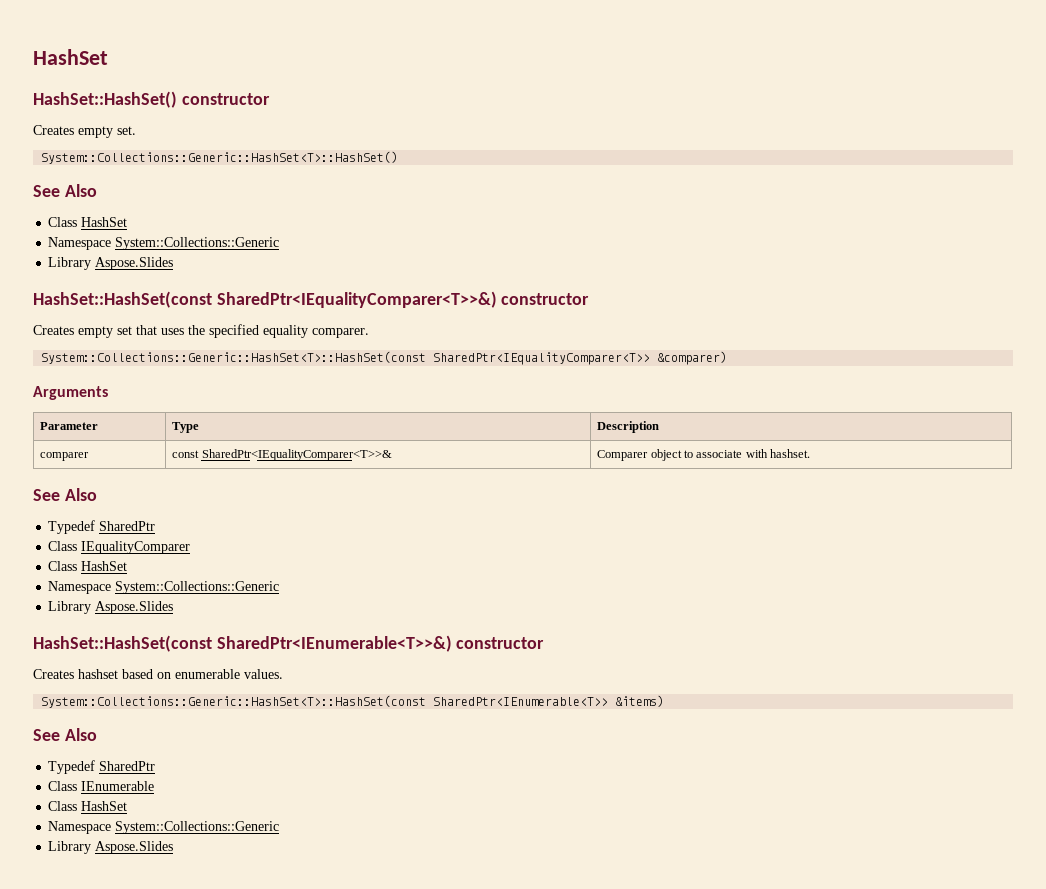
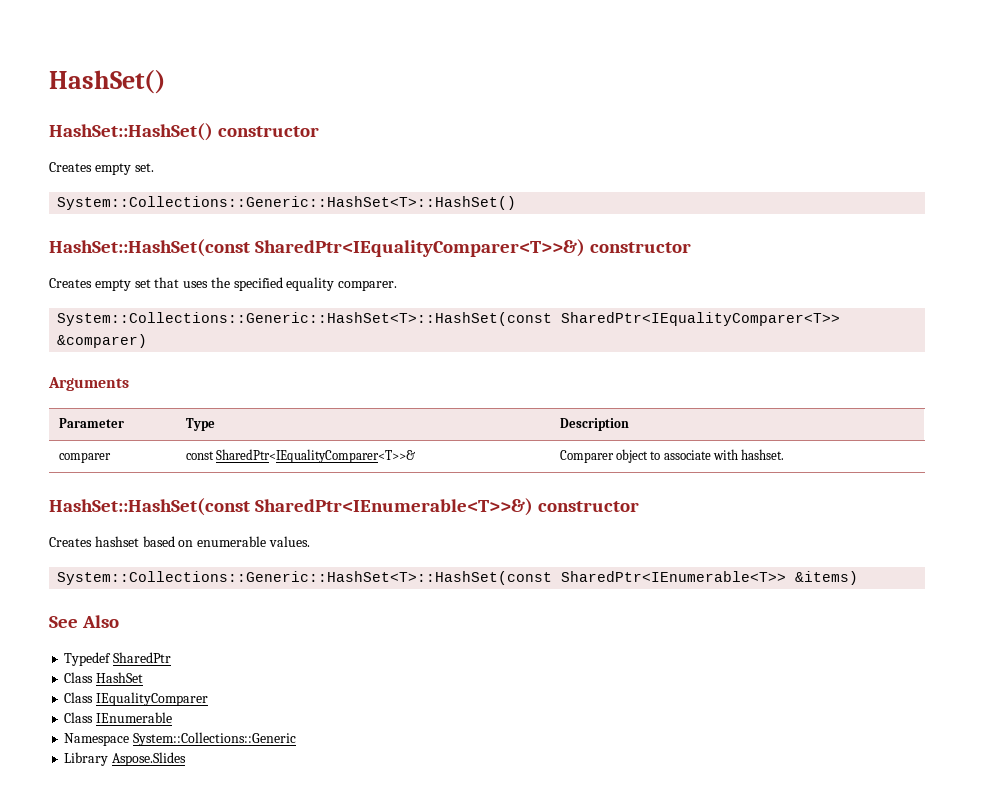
[33,49,108,65] HashSet -> [49,70,166,94] HashSet()
[33,184,97,197] [48,217,128,227] [48,237,280,250] [48,257,174,270] // See Also // Class HashSet // Namespace System::Collections::Generic // Library Aspose.Slides -> (517, 203) none
[33,488,97,501] [48,520,156,534] [48,541,191,554] [48,561,128,571] [48,581,280,594] [48,601,174,614] // See Also // Typedef SharedPtr // Class IEqualityComparer // Class HashSet // Namespace System::Collections::Generic // Library Aspose.Slides -> (785, 454) none
[81,781,155,791] [48,801,128,811] IEnumerable // Class HashSet -> [96,672,144,683] [64,692,209,706] [64,712,173,723] HashSet // Class IEqualityComparer // Class IEnumerable

